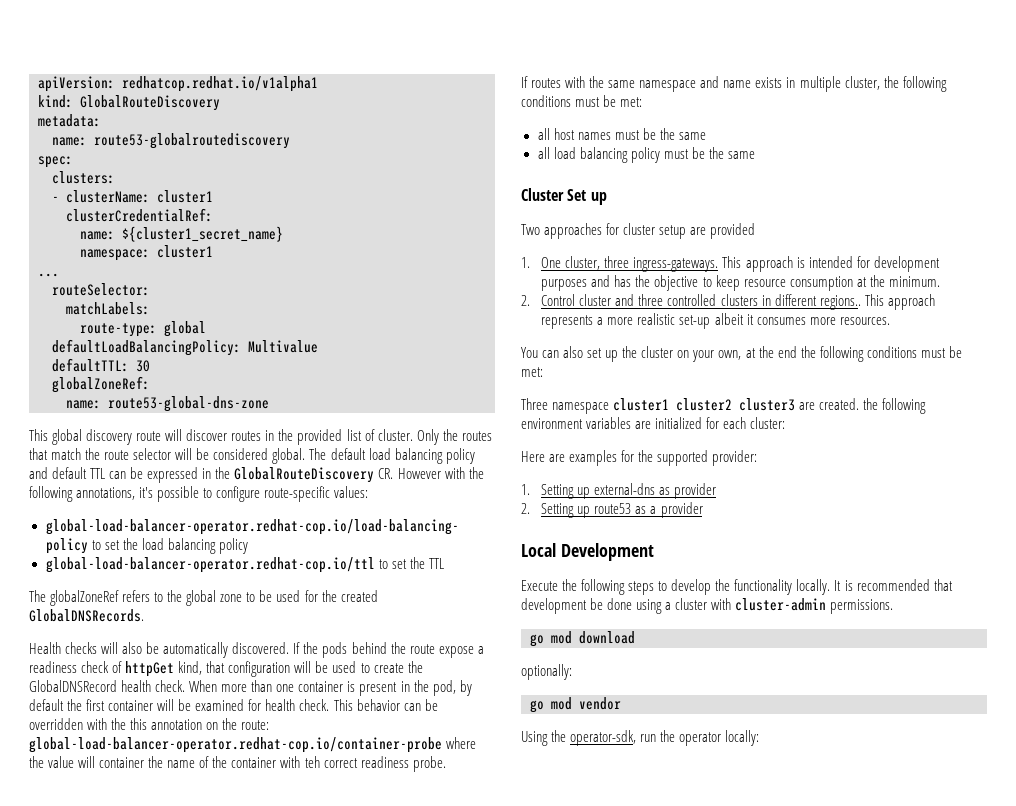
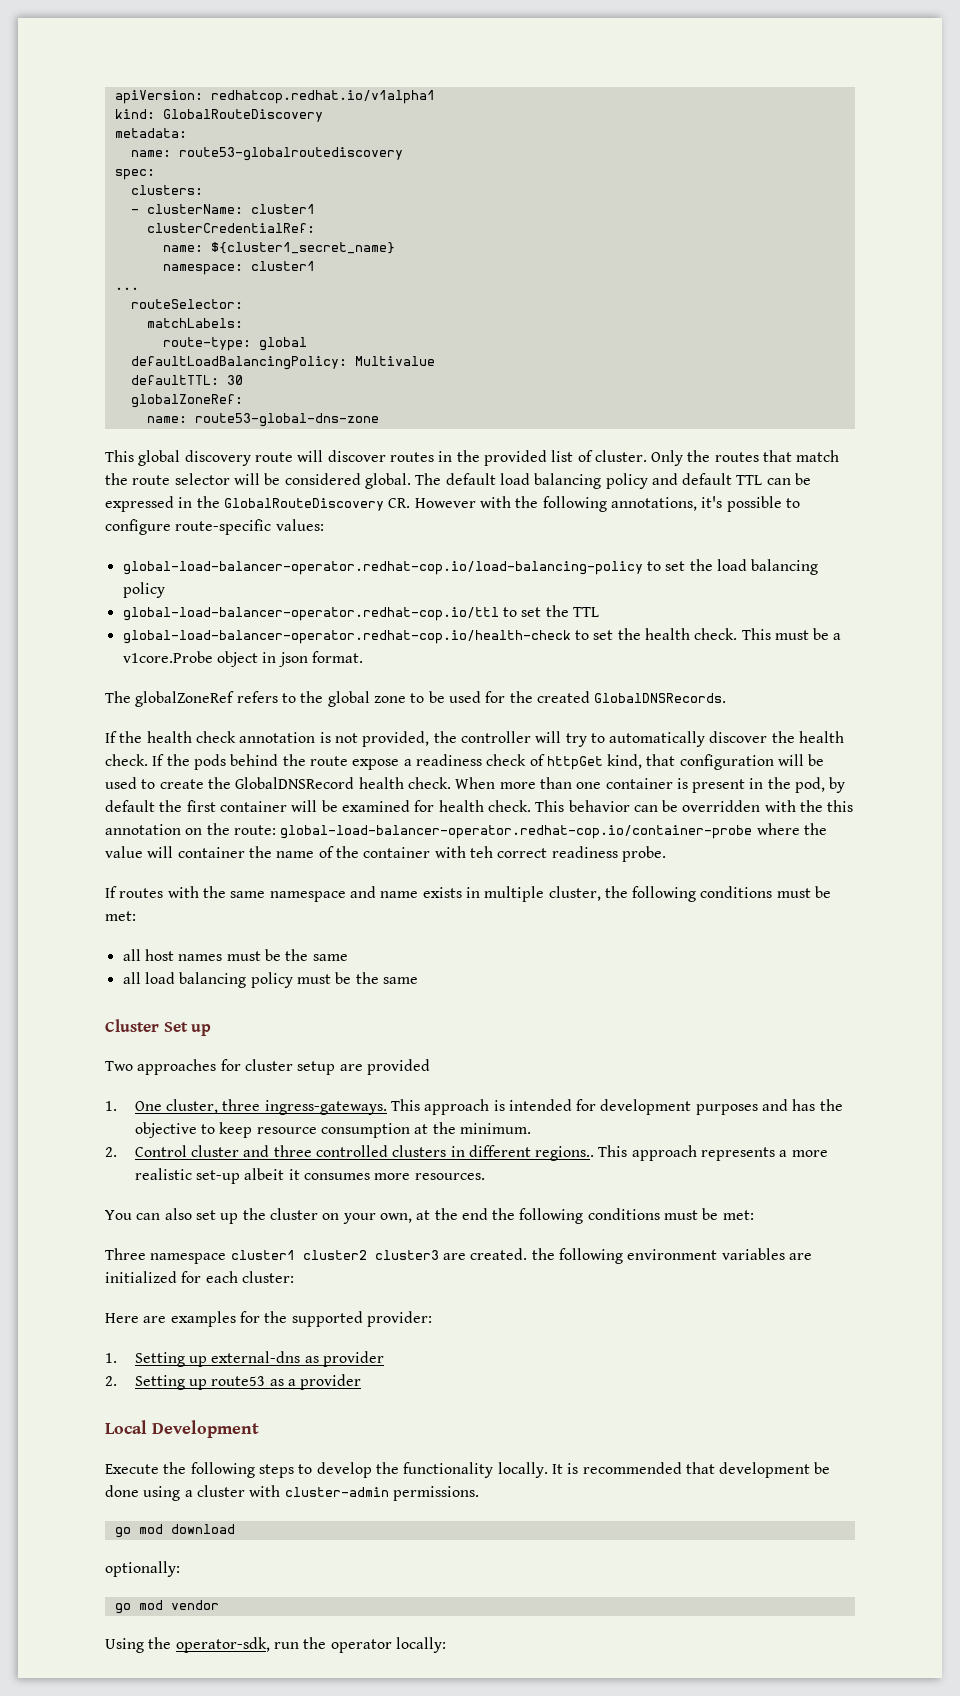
(444, 563) none -> [122,628,842,644] [122,651,363,667] // global-load-balancer-operator.redhat-cop.io/health-check to set the health check. This must be a v1core.Probe object in json format.
[29,642,290,658] Health checks will also be automatically discovered. -> [105,731,845,747] [105,754,148,766] If the health check annotation is not provided, the controller will try to automatically discover the health check.

